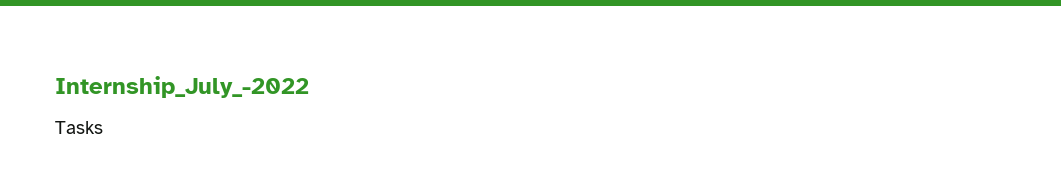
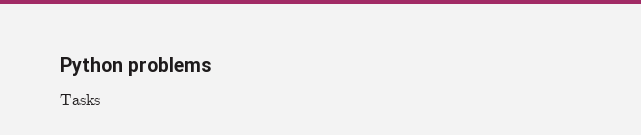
[55,76,309,98] Internship_July_-2022 -> [60,57,212,76] Python problems

